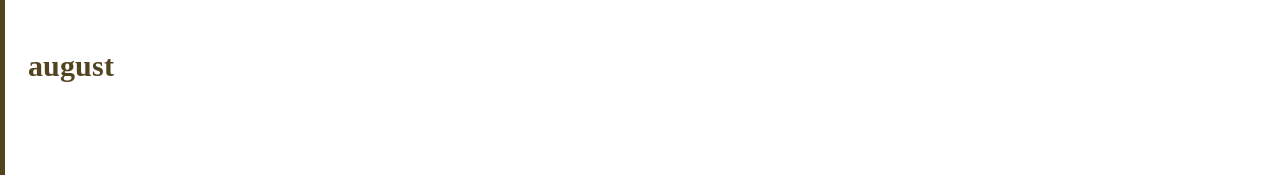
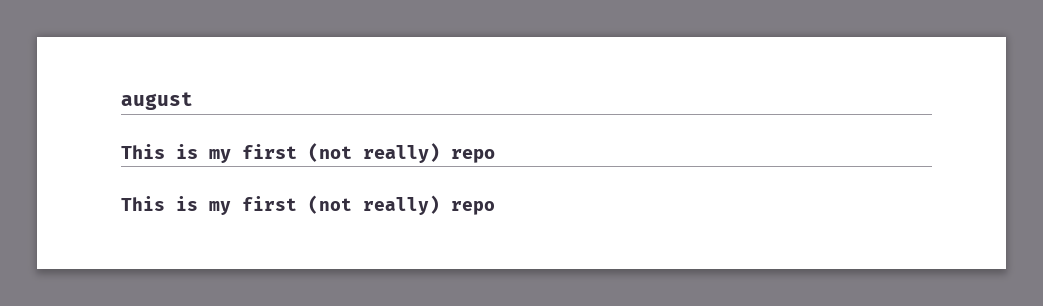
(114, 70) none -> [121,143,495,163] [121,195,495,215] // This is my first (not really) repo // This is my first (not really) repo

